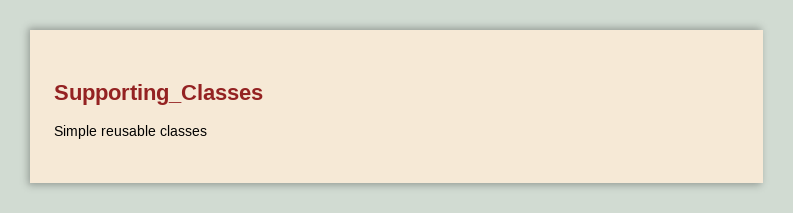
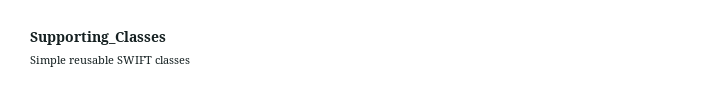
(156, 130) none -> [117,56,152,64] SWIFT

